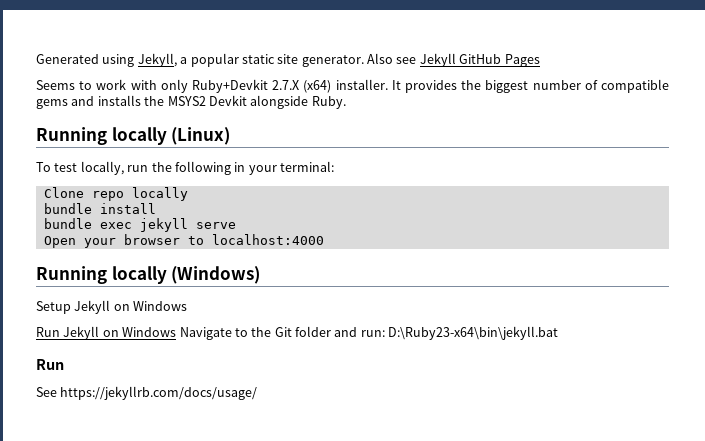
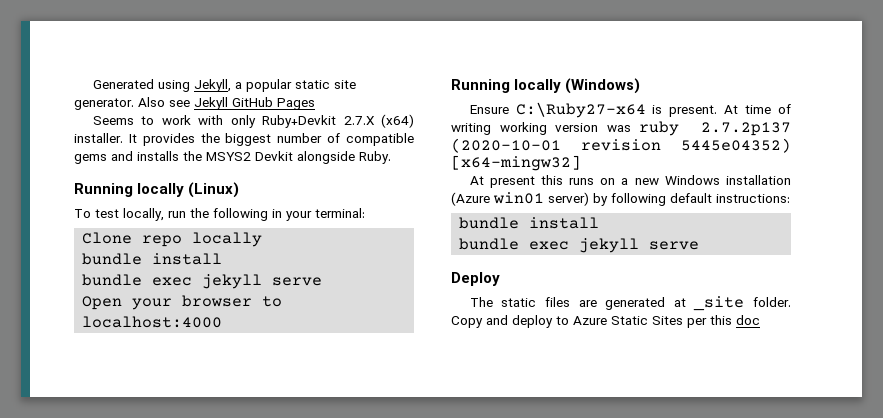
[36,300,188,314] [36,326,559,340] [36,359,64,370] [36,386,258,400] Setup Jekyll on Windows // Run Jekyll on Windows Navigate to the Git folder and run: D:\Ruby23-x64\bin\jekyll.bat // Run // See https://jekyllrb.com/docs/usage/ -> [469,102,791,118] [451,121,791,136] [451,138,791,153] [451,155,581,171] [469,175,791,188] [451,192,790,206] [459,217,600,229] [459,238,700,253] [451,272,500,286] [469,296,791,311] [451,315,760,328] Ensure C:\Ruby27-x64 is present. At time of writing working version was ruby 2.7.2p137 (2020-10-01 revision 5445e04352) [x64-mingw32] // At present this runs on a new Windows installation (Azure win01 server) by following default instructions: // bundle install // bundle exec jekyll serve // Deploy // The static files are generated at _site folder. Copy and deploy to Azure Static Sites per this doc

